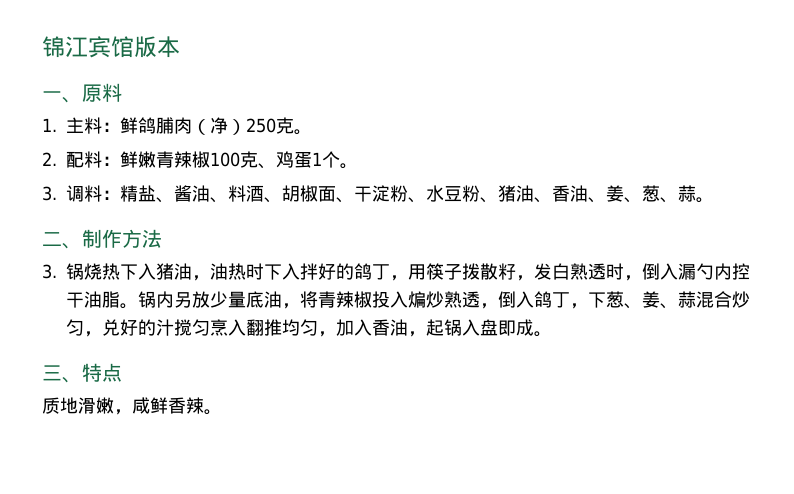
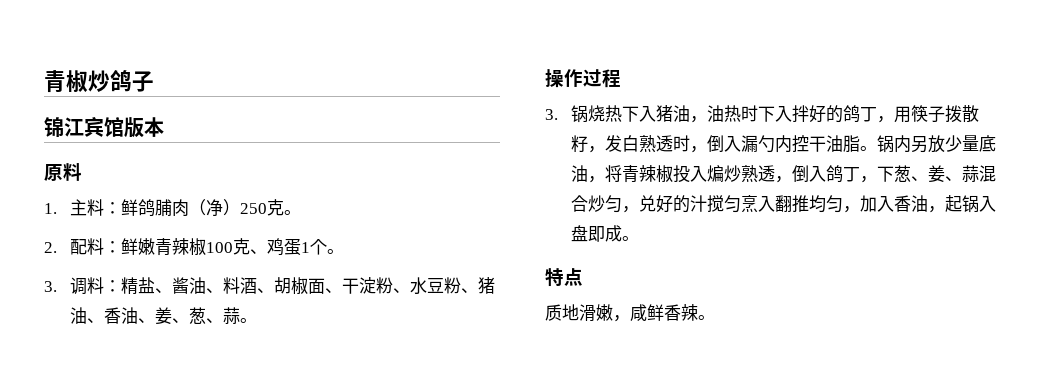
(42, 47) none -> [44,69,154,93] 青椒炒鸽子 //
[42,91,82,103] 一、 -> (164, 127) none
[42,229,162,249] 二、制作方法 -> [545,69,621,88] 操作过程
[42,365,82,383] 三、 -> (640, 238) none

